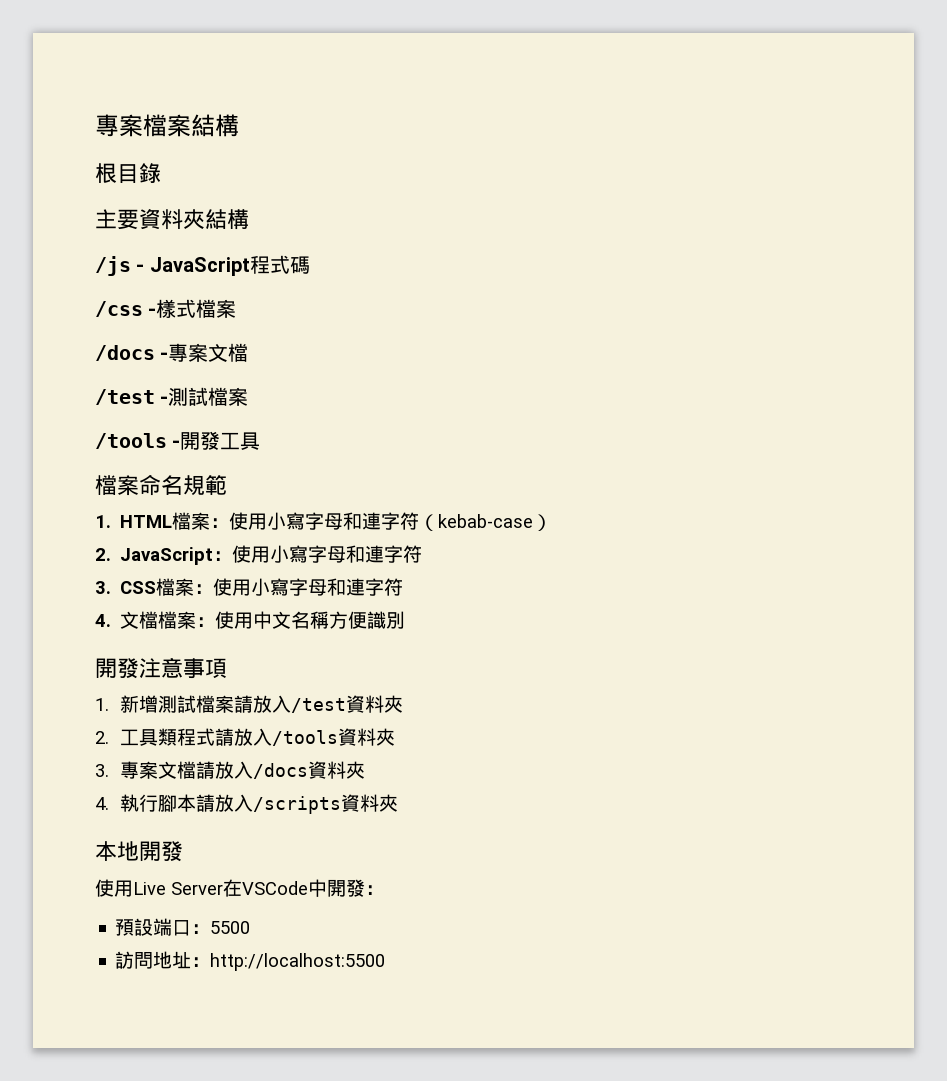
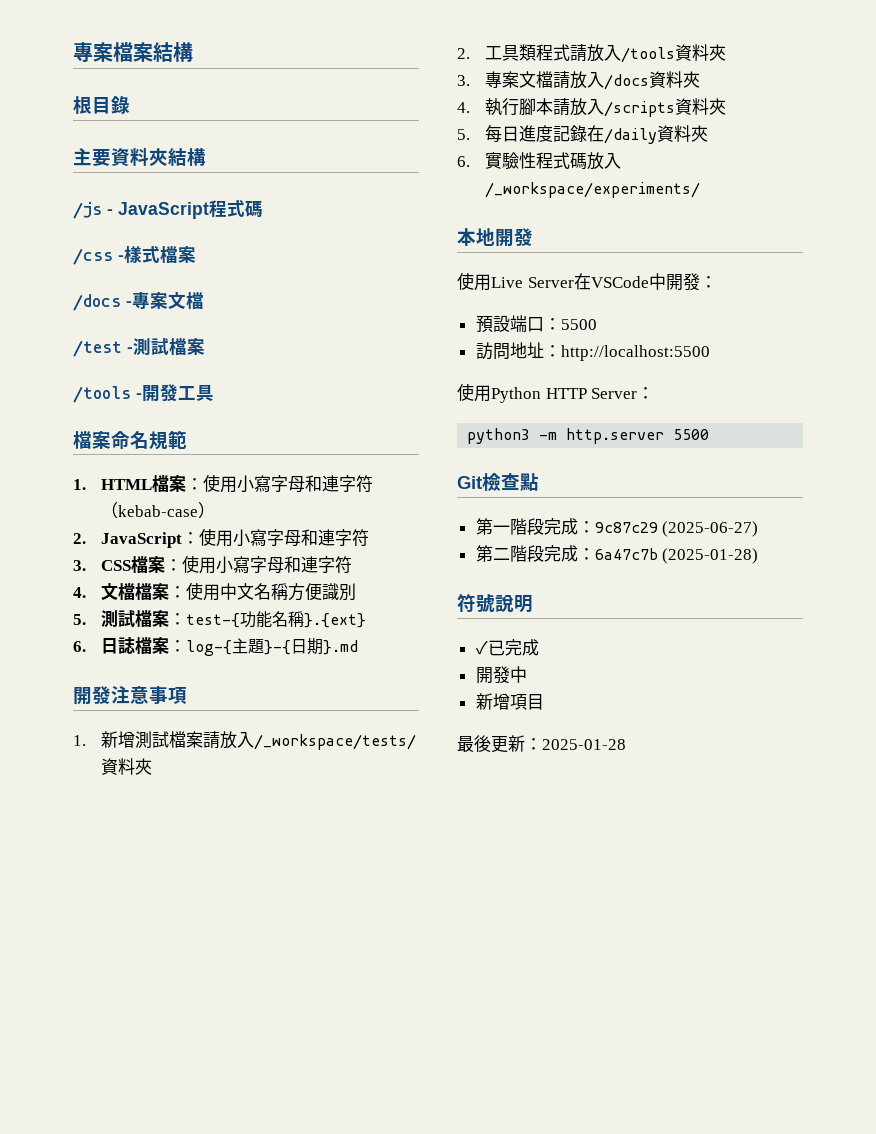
(406, 620) none -> [73,610,367,628] [73,637,359,656] // 5.測試檔案：test-{功能名稱}.{ext} // 6.日誌檔案：log-{主題}-{日期}.md
[290,698,346,713] /test -> [254,734,417,750] /_workspace/tests/
(398, 803) none -> [457,125,709,144] [457,152,622,170] [485,182,701,198] // 5.每日進度記錄在/daily資料夾 // 6.實驗性程式碼放入/_workspace/experiments/
(386, 962) none -> [457,383,655,403] [467,428,710,444] [457,473,539,492] [475,518,759,537] [475,545,759,564] [457,594,533,613] [475,639,539,656] [475,666,527,684] [475,693,544,710] [457,735,626,753] // 使用Python HTTP Server： // python3 -m http.server 5500 // Git檢查點 // 第一階段完成：9c87c29 (2025-06-27) // 第二階段完成：6a47c7b (2025-01-28) // 符號說明 // ✓已完成 // 開發中 // 新增項目 // 最後更新：2025-01-28

